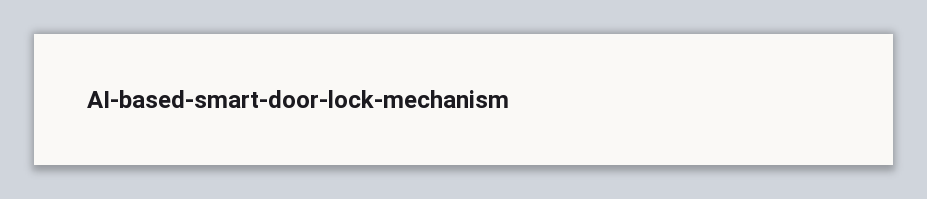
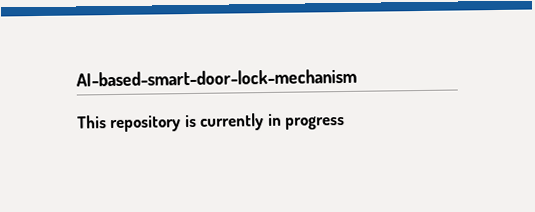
(509, 99) none -> [77,113,346,133] // This repository is currently in progress

